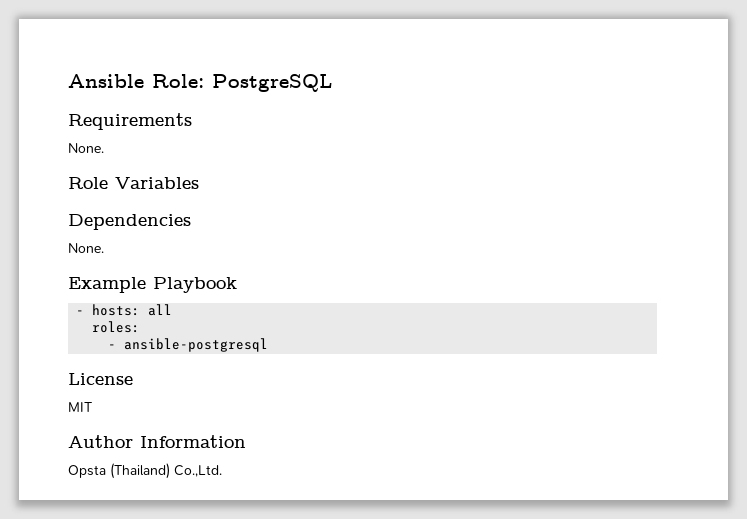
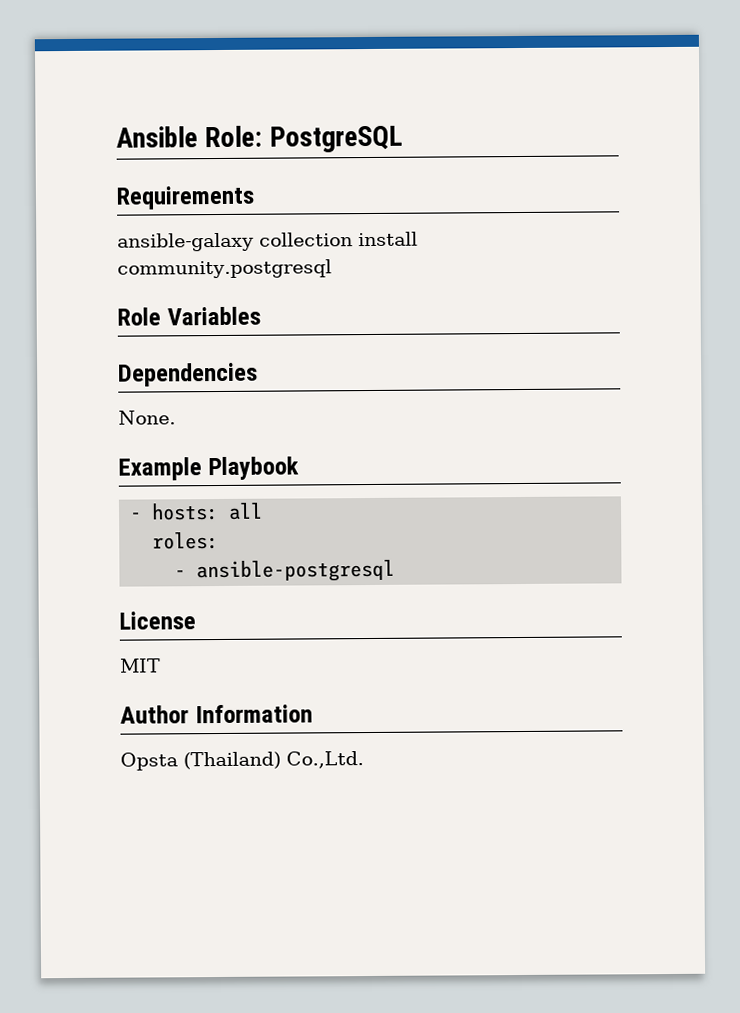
[68,143,104,153] None. -> [117,231,418,252] [117,259,332,279] ansible-galaxy collection install community.postgresql

